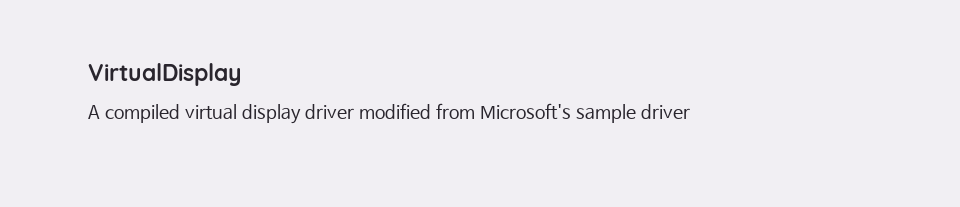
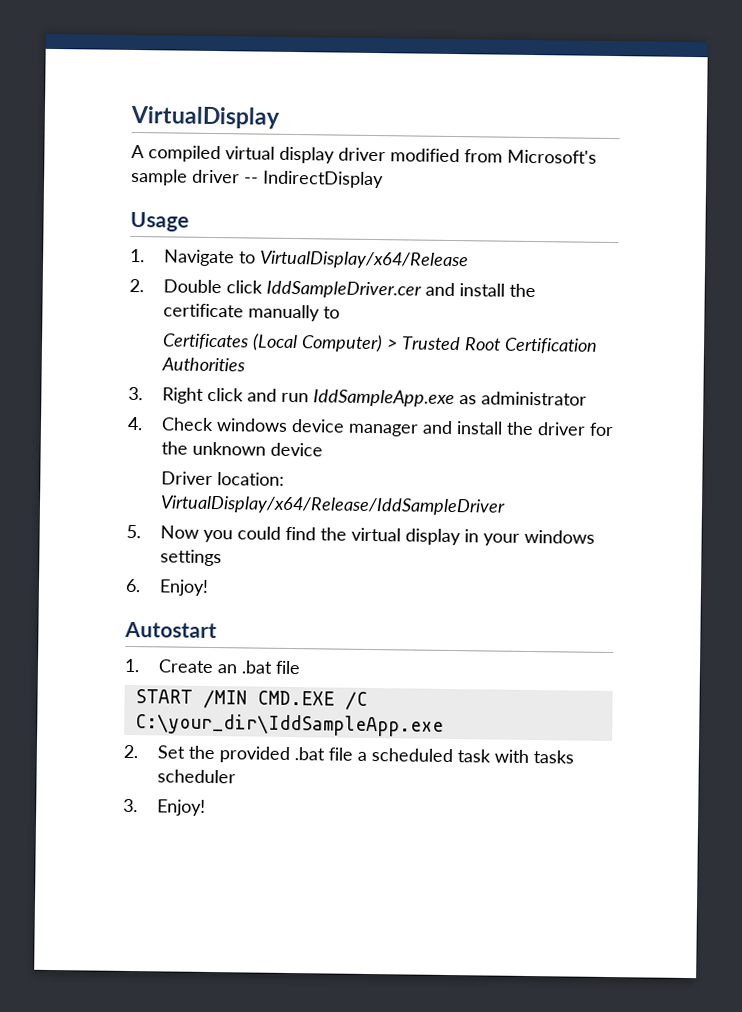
(690, 111) none -> [244,170,384,189] [130,211,189,232] [130,248,469,270] [129,278,536,299] [162,303,340,322] [161,333,598,354] [160,357,245,372] [128,386,587,408] [127,416,614,437] [160,441,323,457] [160,471,285,486] [159,495,506,516] [126,524,595,546] [159,549,222,567] [125,578,209,596] [124,621,217,639] [124,658,301,675] [134,689,368,710] [134,713,444,737] [123,744,574,764] [156,769,236,784] [123,798,206,816] -- IndirectDisplay // Usage // 1. Navigate to VirtualDisplay/x64/Release // 2. Double click IddSampleDriver.cer and install the certificate manually to // Certificates (Local Computer) > Trusted Root Certification Authorities // 3. Right click and run IddSampleApp.exe as administrator // 4. Check windows device manager and install the driver for the unknown device // Driver location: VirtualDisplay/x64/Release/IddSampleDriver // 5. Now you could find the virtual display in your windows settings // 6. Enjoy! // Autostart // 1. Create an .bat file // START /MIN CMD.EXE /C C:\your_dir\IddSampleApp.exe // 2. Set the provided .bat file a scheduled task with tasks scheduler // 3. Enjoy!

